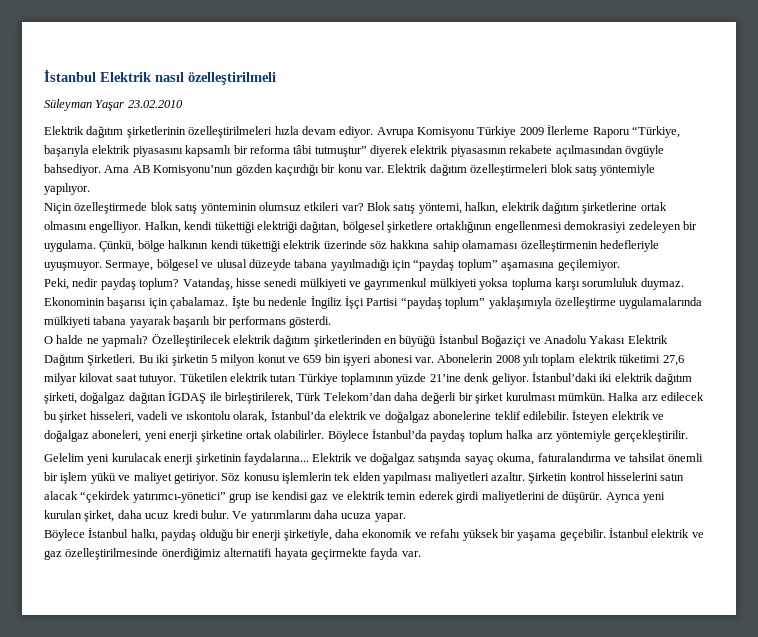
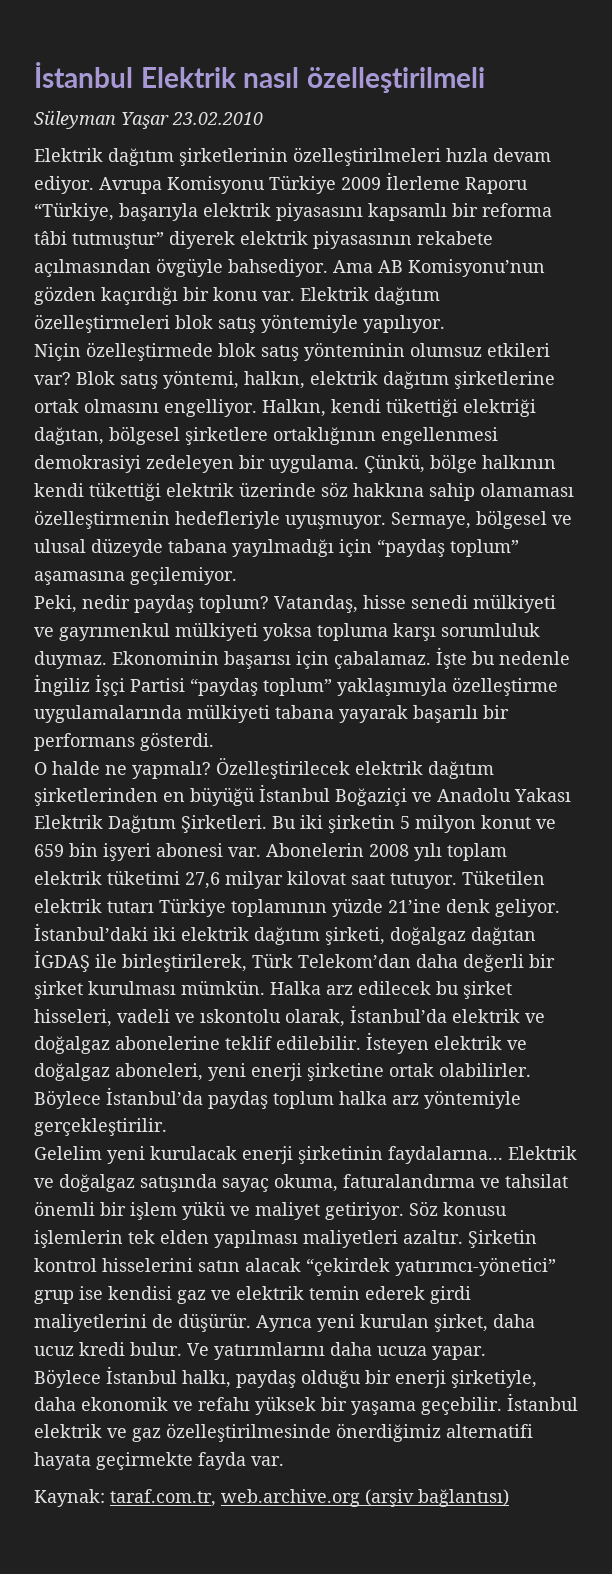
(421, 554) none -> [34,1489,509,1507] // Kaynak: taraf.com.tr, web.archive.org (arşiv bağlantısı)

